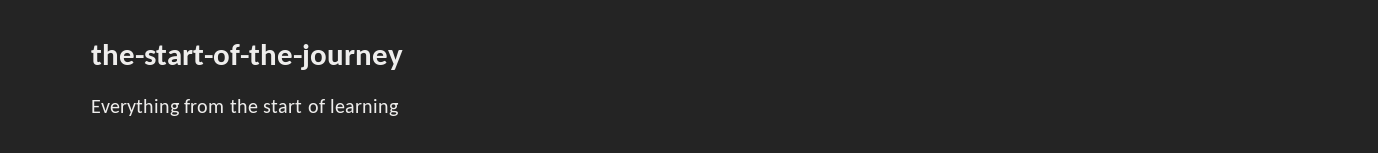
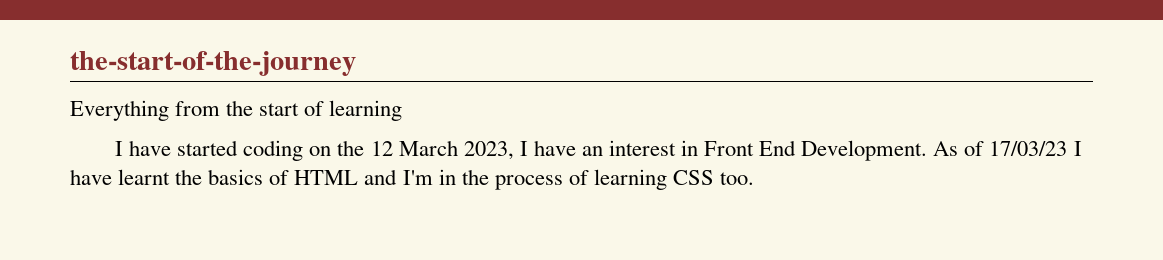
(399, 107) none -> [115,140,1082,161] [70,169,755,190] // I have started coding on the 12 March 2023, I have an interest in Front End Development. As of 17/03/23 I have learnt the basics of HTML and I'm in the process of learning CSS too.

